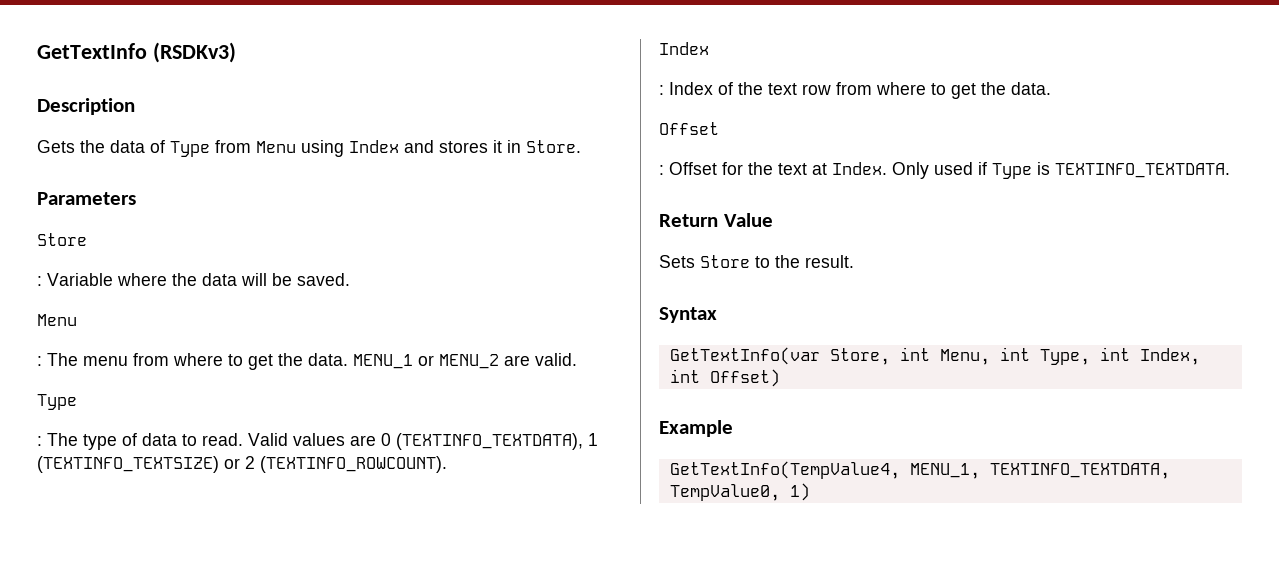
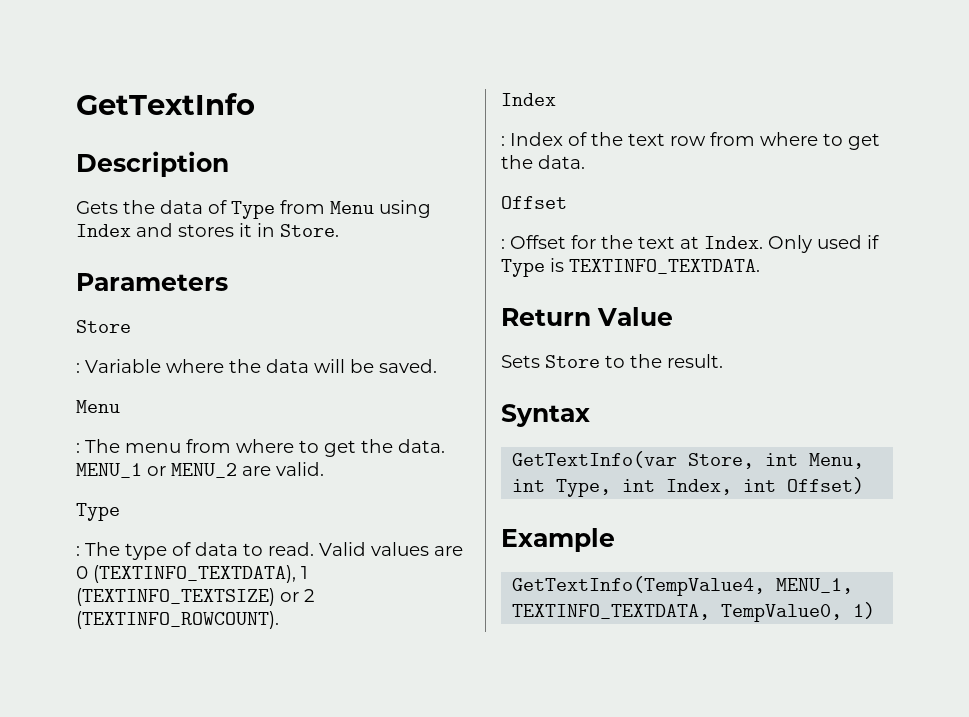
[152,42,236,63] (RSDKv3) -> (255, 104) none

